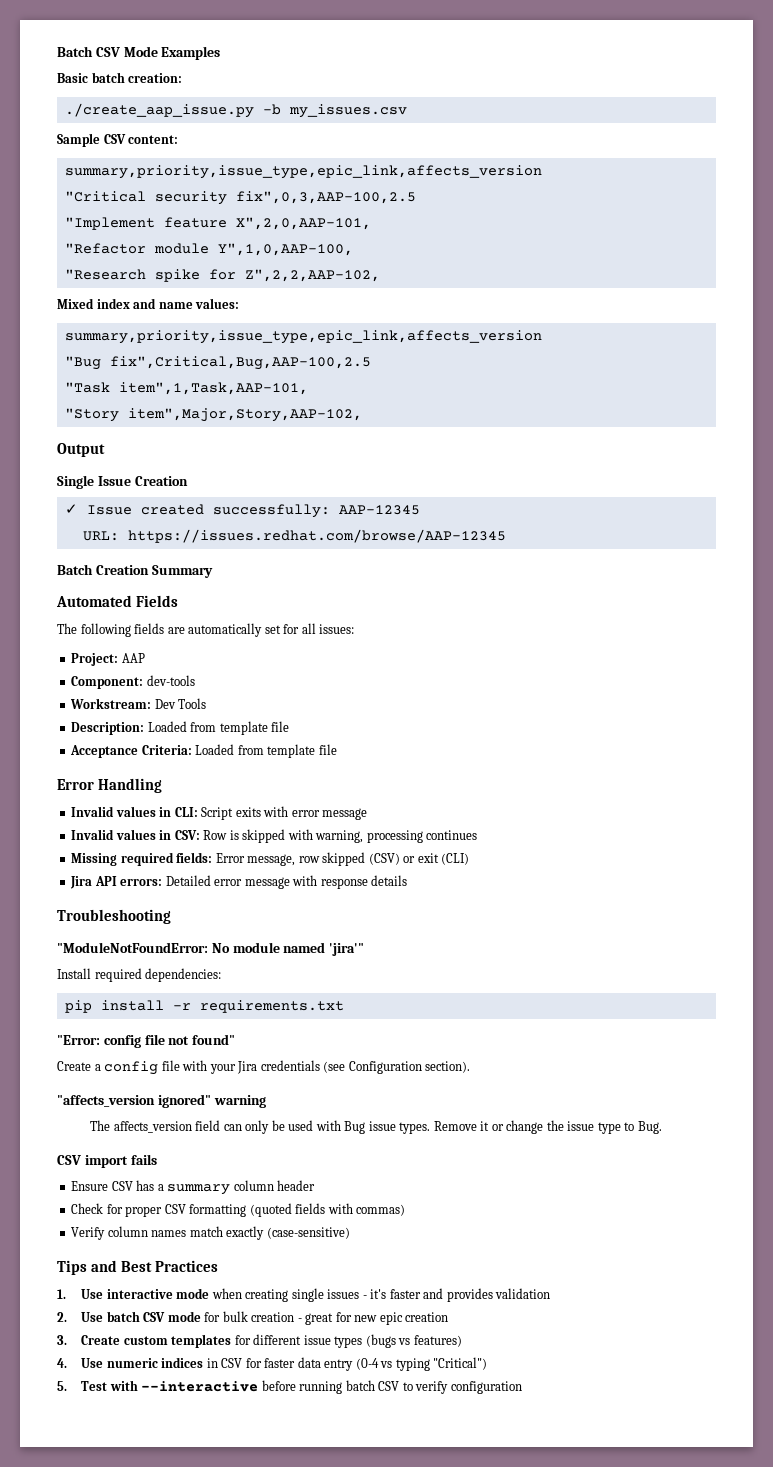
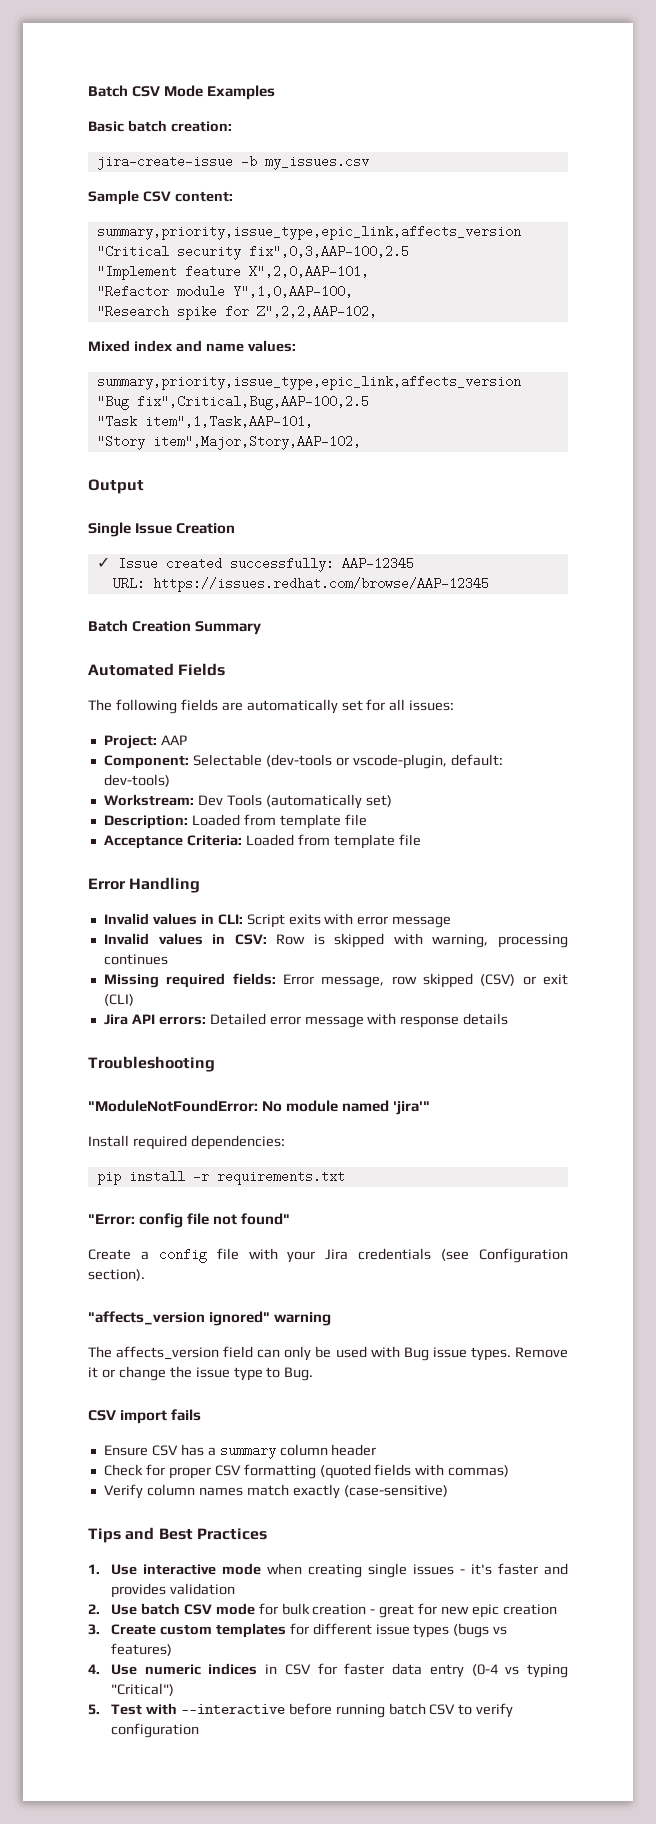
[64,103,254,118] ./create_aap_issue.py -> [96,155,233,170] jira-create-issue
[146,675,195,686] dev-tools -> [192,754,503,769] [103,774,170,787] Selectable (dev-tools or vscode-plugin, default: dev-tools)
(207, 703) none -> [265,794,392,809] (automatically set)

